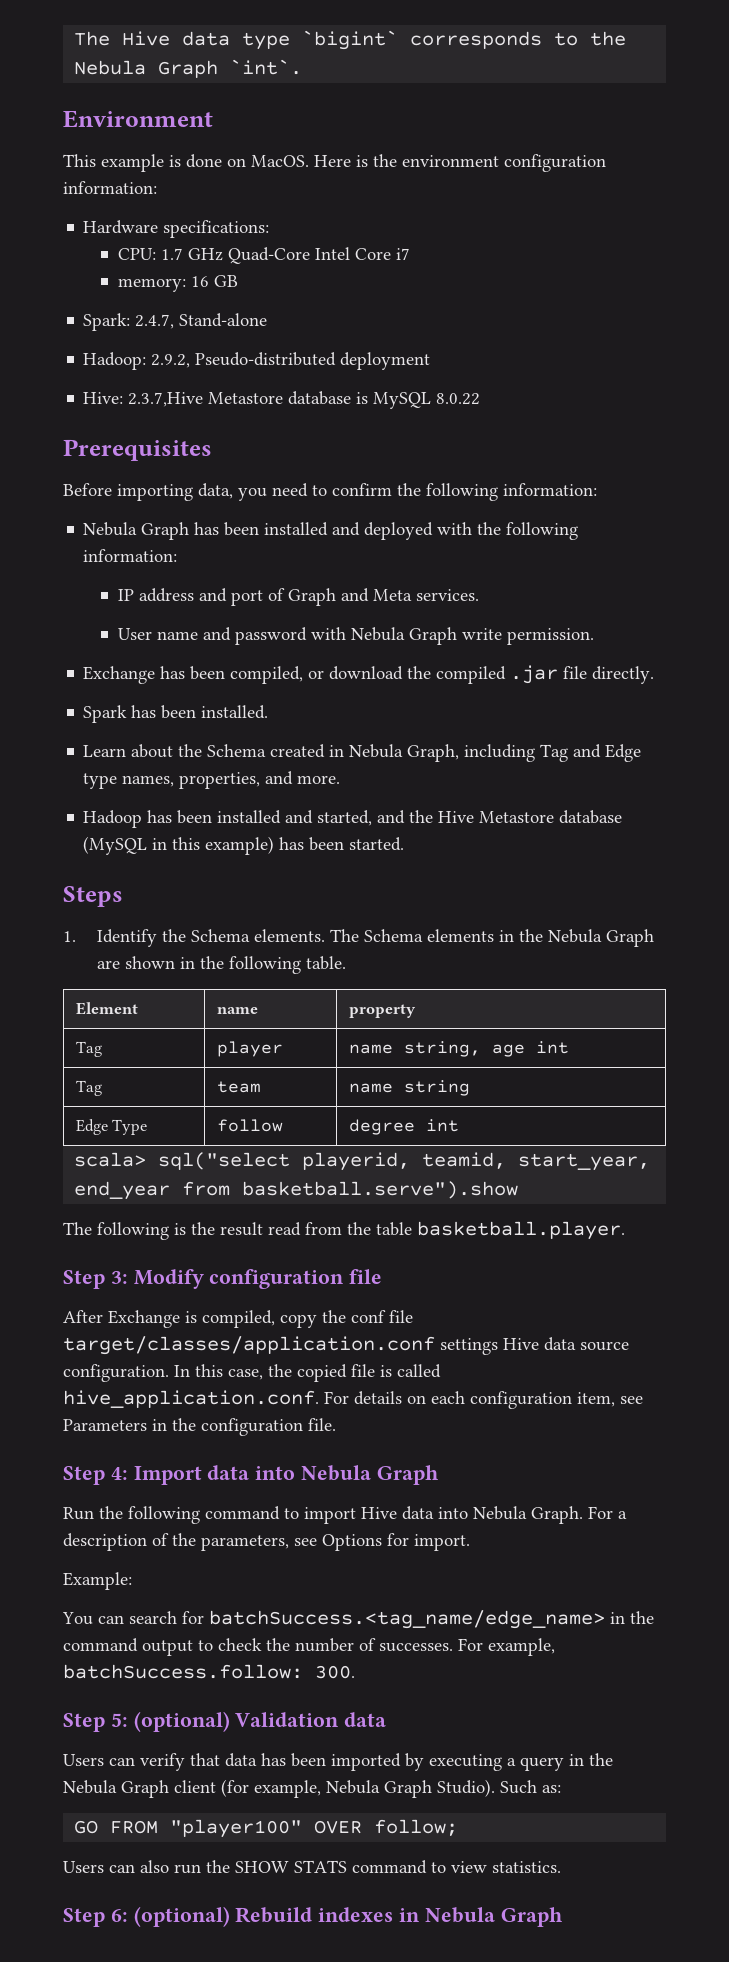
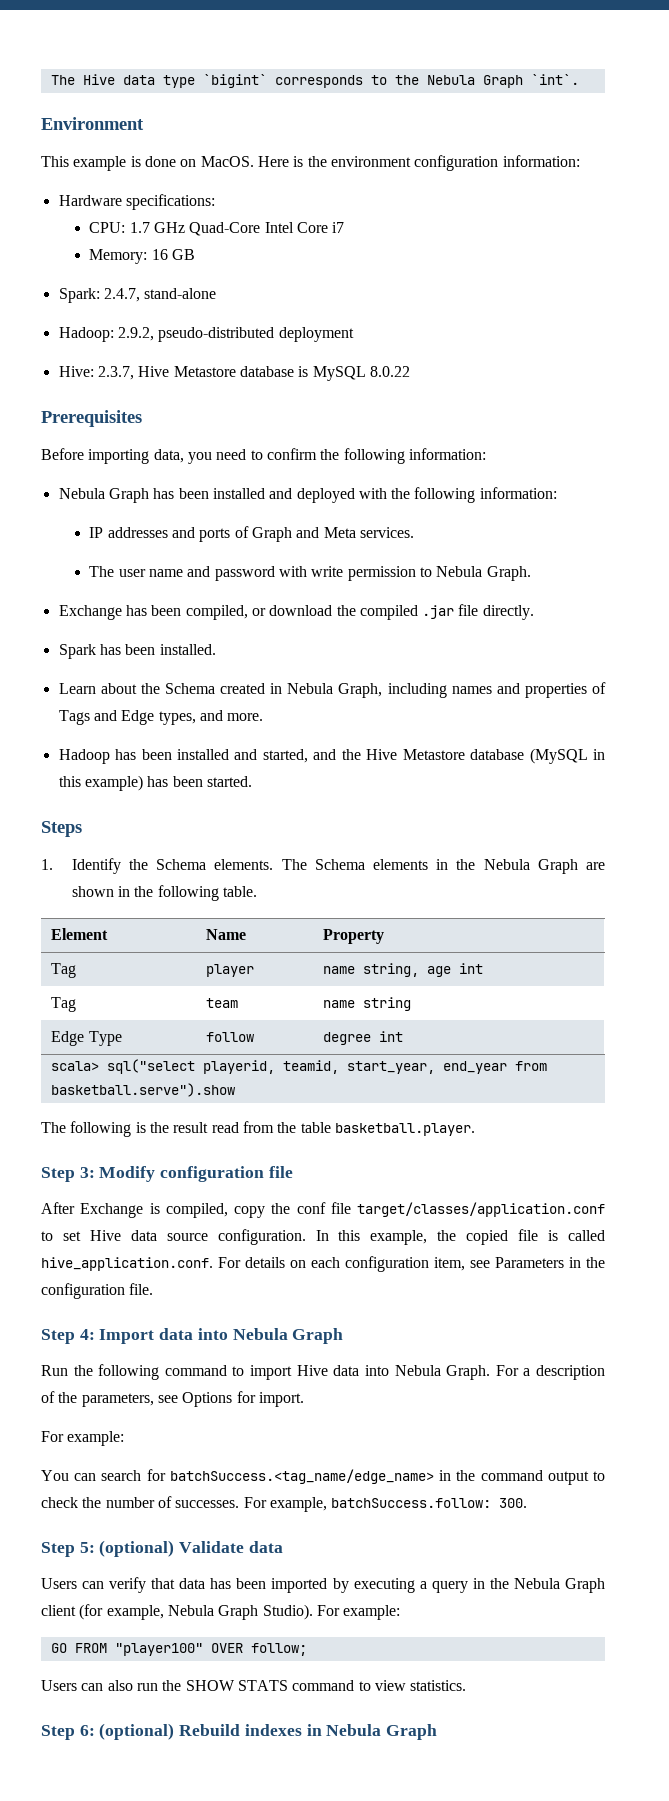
[117,278,186,292] memory: -> [89,249,148,264] Memory:
[179,313,268,327] Stand-alone -> [144,288,217,299] stand-alone
[195,352,337,366] Pseudo-distributed -> [158,327,275,342] pseudo-distributed
[128,392,204,407] 2.3.7,Hive -> [97,366,170,380] 2.3.7, Hive
[138,588,263,606] address and port -> [107,527,231,542] addresses and ports
[117,628,152,640] User -> [89,566,146,577] The user
[350,627,594,645] Nebula Graph write permission. -> [311,566,531,581] write permission to Nebula Graph.
[540,744,642,762] [83,772,261,789] Tag and Edge type names, properties, -> [451,682,607,698] [58,710,196,725] names and properties of Tags and Edge types,
[216,1007,258,1014] [348,1004,416,1018] name | property -> [206,929,247,940] [323,929,385,944] Name | Property
[440,1338,498,1355] settings -> [41,1231,81,1241] to set
[228,1369,263,1380] case, -> [370,1230,428,1245] example,
[63,1572,132,1590] Example: -> [41,1431,125,1446] For example:
[235,1712,340,1727] Validation -> [179,1541,245,1553] Validate
[500,1780,561,1794] Such as: -> [316,1605,401,1620] For example:

